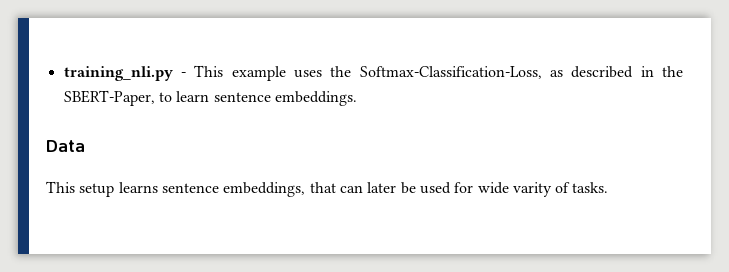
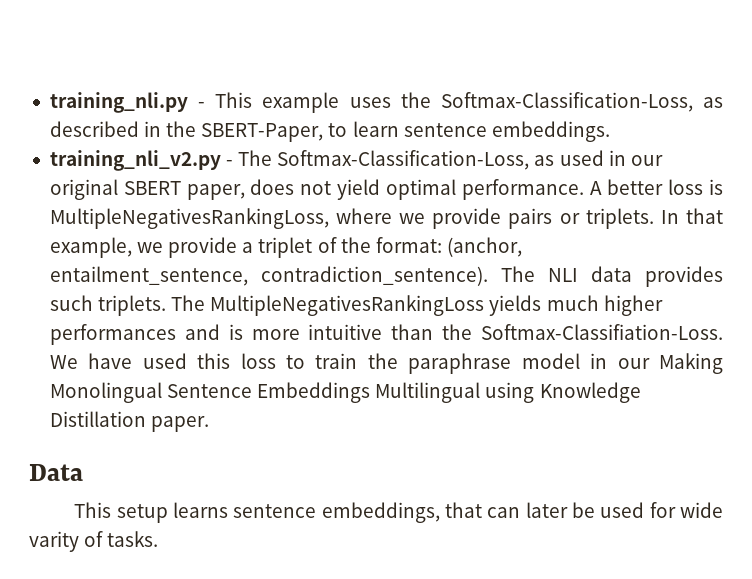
(357, 98) none -> [49,150,663,171] [49,179,724,200] [49,208,724,229] [49,237,522,258] [49,266,723,287] [49,295,663,316] [49,324,723,345] [49,353,723,374] [49,382,641,403] [49,411,210,432] // training_nli_v2.py - The Softmax-Classification-Loss, as used in our original SBERT paper, does not yield optimal performance. A better loss is MultipleNegativesRankingLoss, where we provide pairs or triplets. In that example, we provide a triplet of the format: (anchor, entailment_sentence, contradiction_sentence). The NLI data provides such triplets. The MultipleNegativesRankingLoss yields much higher performances and is more intuitive than the Softmax-Classifiation-Loss. We have used this loss to train the paraphrase model in our Making Monolingual Sentence Embeddings Multilingual using Knowledge Distillation paper.

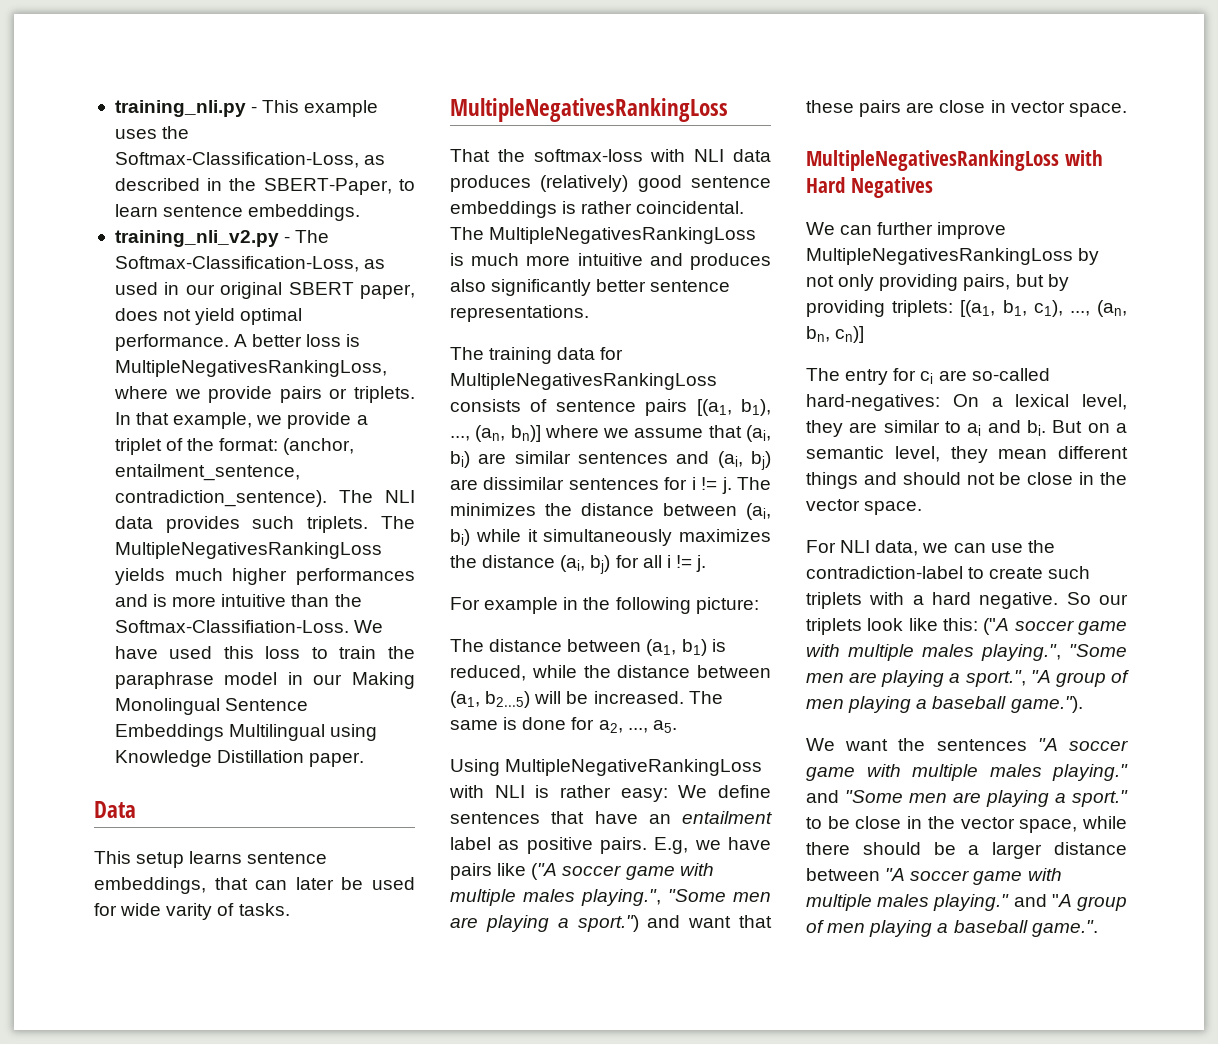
(159, 539) none -> [450,98,728,122] [450,149,771,162] [450,175,771,192] [450,201,745,218] [450,227,757,244] [450,253,771,270] [450,279,731,296] [450,305,589,322] [450,347,624,364] [450,373,717,390] [450,399,771,416] [450,425,771,442] [450,451,771,470] [450,477,771,494] [450,503,771,520] [450,529,771,546] [450,555,707,574] [450,597,759,614] [450,639,726,656] [450,665,771,681] [450,691,723,708] [450,717,677,733] [450,759,763,776] [449,785,771,802] [450,811,772,824] [450,837,771,854] [450,863,714,880] [450,889,771,906] [450,915,772,932] [806,100,1127,117] [806,150,1103,171] [806,177,933,198] [806,222,1007,239] [806,248,1100,265] [806,274,1069,291] [806,300,1127,317] [806,326,865,343] [806,368,1050,385] [806,394,1127,411] [806,420,1127,437] [806,446,1128,463] [806,472,1127,489] [806,499,923,515] [806,540,1055,556] [806,566,1091,579] [806,592,1128,609] [806,618,1127,635] [806,644,1127,661] [806,670,1129,687] [806,696,1083,713] [806,738,1128,751] [806,764,1128,781] [806,790,1128,807] [806,816,1127,833] [806,842,1127,859] [806,868,1062,885] [806,894,1127,911] [806,920,1098,937] // MultipleNegativesRankingLoss // That the softmax-loss with NLI data produces (relatively) good sentence embeddings is rather coincidental. The MultipleNegativesRankingLoss is much more intuitive and produces also significantly better sentence representations. // The training data for MultipleNegativesRankingLoss consists of sentence pairs [(a1, b1), ..., (an, bn)] where we assume that (ai, bi) are similar sentences and (ai, bj) are dissimilar sentences for i != j. The minimizes the distance between (ai, bi) while it simultaneously maximizes the distance (ai, bj) for all i != j. // For example in the following picture: // The distance between (a1, b1) is reduced, while the distance between (a1, b2...5) will be increased. The same is done for a2, ..., a5. // Using MultipleNegativeRankingLoss with NLI is rather easy: We define sentences that have an entailment label as positive pairs. E.g, we have pairs like ("A soccer game with multiple males playing.", "Some men are playing a sport.") and want that these pairs are close in vector space. // MultipleNegativesRankingLoss with Hard Negatives // We can further improve MultipleNegativesRankingLoss by not only providing pairs, but by providing triplets: [(a1, b1, c1), ..., (an, bn, cn)] // The entry for ci are so-called hard-negatives: On a lexical level, they are similar to ai and bi. But on a semantic level, they mean different things and should not be close in the vector space. // For NLI data, we can use the contradiction-label to create such triplets with a hard negative. So our triplets look like this: ("A soccer game with multiple males playing.", "Some men are playing a sport.", "A group of men playing a baseball game."). // We want the sentences "A soccer game with multiple males playing." and "Some men are playing a sport." to be close in the vector space, while there should be a larger distance between "A soccer game with multiple males playing." and "A group of men playing a baseball game.".

